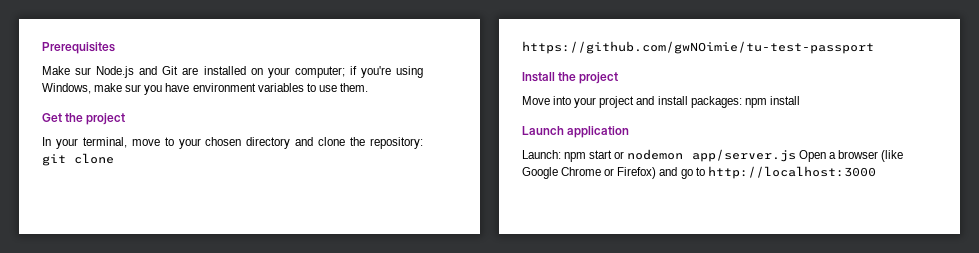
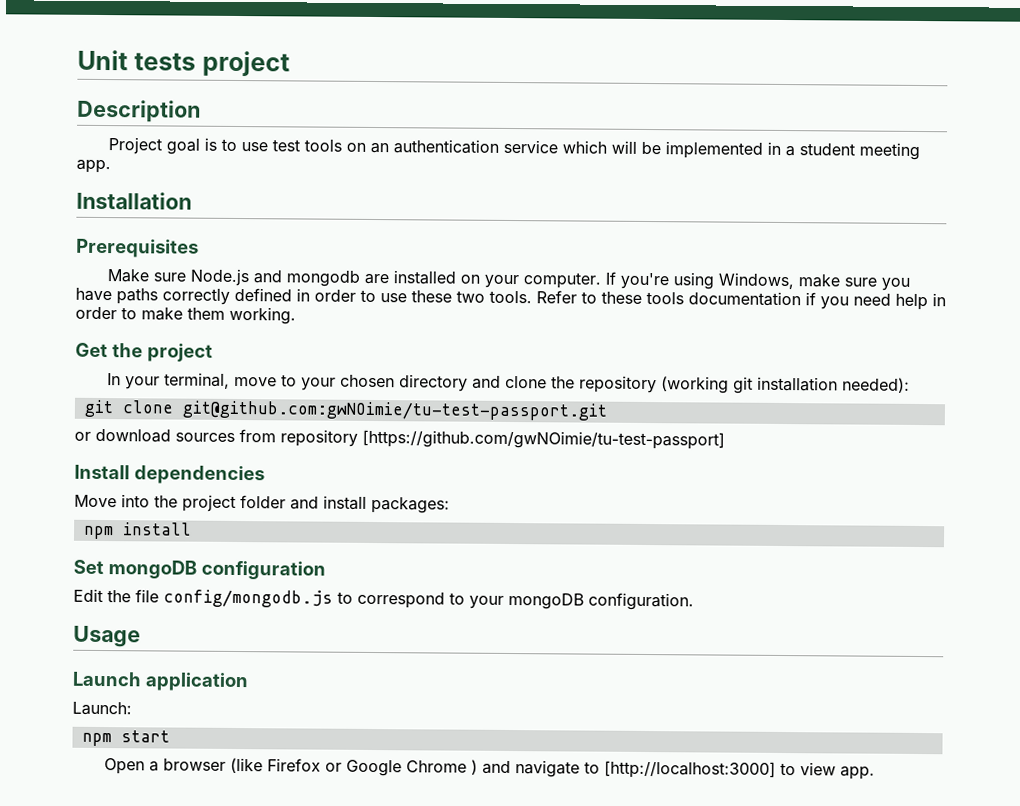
(42, 48) none -> [77,49,290,77] [77,99,201,123] [108,137,921,161] [76,159,111,174] [76,191,192,210] Unit tests project // Description // Project goal is to use test tools on an authentication service which will be implemented in a student meeting app. // Installation //
[75,67,92,75] sur -> [153,272,187,282] sure
[162,66,179,75] Git -> [286,270,361,287] mongodb
[294,66,357,78] computer; if -> [523,271,617,289] computer. If
[125,84,142,92] sur -> [844,277,878,287] sure
[192,83,368,92] environment variables to use them. -> [116,287,946,311] [75,306,296,325] paths correctly defined in order to use these two tools. Refer to these tools documentation if you need help in order to make them working.
[369,137,423,149] [42,153,114,166] [522,41,874,54] repository: git clone https://github.com/gwNOimie/tu-test-passport -> [579,375,911,394] [83,399,607,421] [74,428,725,450] repository (working git installation needed): // git clone git@github.com:gwNOimie/tu-test-passport.git // or download sources from repository [https://github.com/gwNOimie/tu-test-passport]
[558,72,619,84] the project -> [133,465,265,485] dependencies
[574,96,635,108] your project -> [154,494,286,512] the project folder
(742, 102) none -> (450, 505) //
(800, 100) none -> [73,559,326,580] [73,588,694,611] [73,625,141,648] // Set mongoDB configuration // Edit the file config/mongodb.js to correspond to your mongoDB configuration. // Usage
(561, 154) none -> (132, 708) //
[614,149,796,162] or nodemon app/server.js -> (170, 736) //
[522,166,876,179] Google Chrome or Firefox) and go to http://localhost:3000 -> [267,758,876,780] Firefox or Google Chrome ) and navigate to [http://localhost:3000] to view app.

